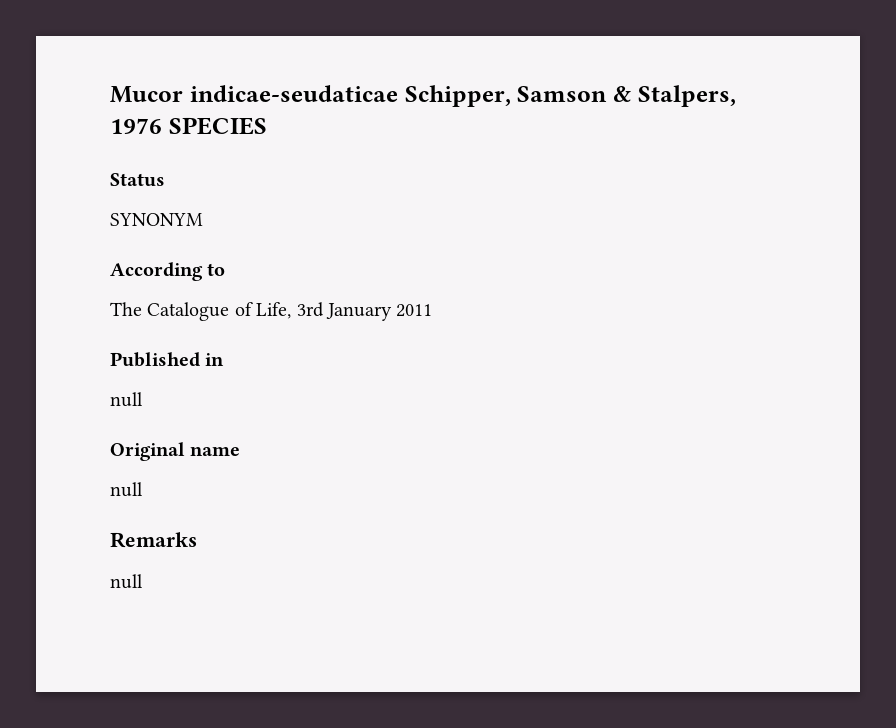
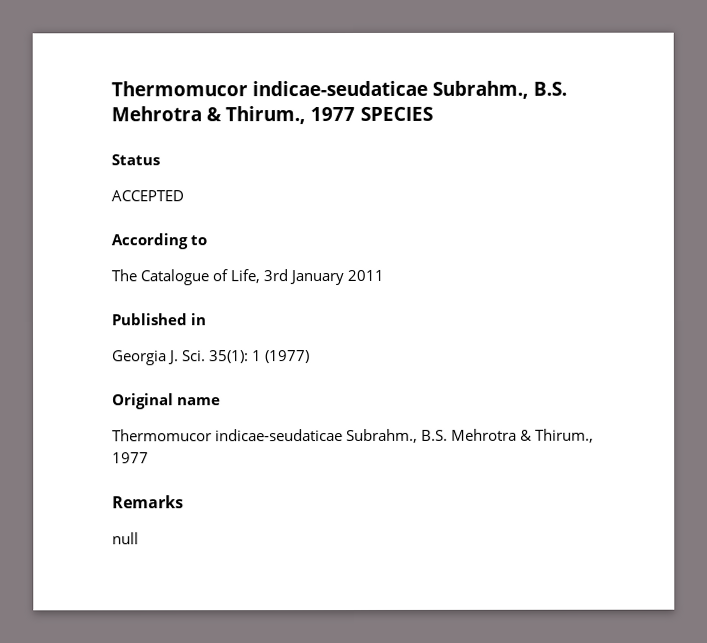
[110,85,736,107] [110,118,162,134] Mucor indicae-seudaticae Schipper, Samson & Stalpers, 1976 -> [111,80,568,99] [111,106,356,125] Thermomucor indicae-seudaticae Subrahm., B.S. Mehrotra & Thirum., 1977
[110,213,203,226] SYNONYM -> [111,190,184,202] ACCEPTED
[110,392,143,407] [110,442,241,461] [110,482,143,497] null // Original name // null -> [112,350,311,366] [112,393,222,410] [112,428,595,444] [112,452,149,464] Georgia J. Sci. 35(1): 1 (1977) // Original name // Thermomucor indicae-seudaticae Subrahm., B.S. Mehrotra & Thirum., 1977

